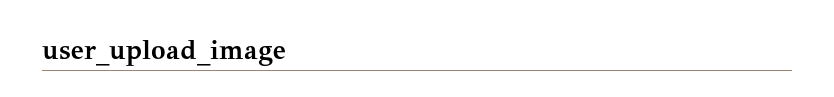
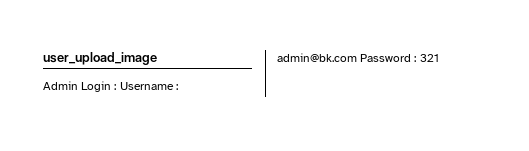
(286, 53) none -> [43,81,178,92] [277,53,439,62] // Admin Login : Username : admin@bk.com Password : 321

